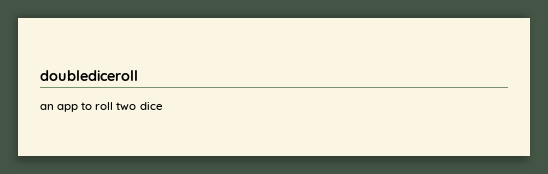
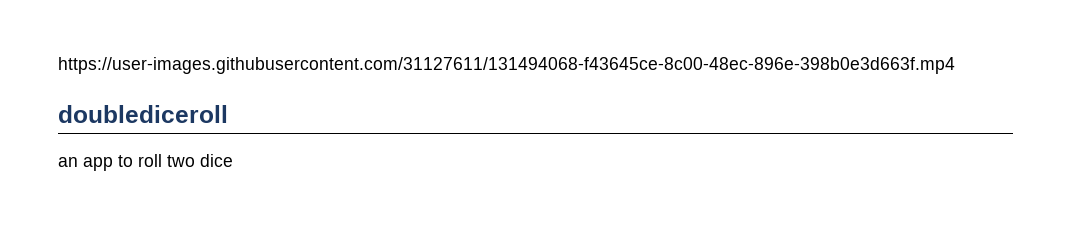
(40, 75) none -> [58,57,955,74] https://user-images.githubusercontent.com/31127611/131494068-f43645ce-8c00-48ec-896e-398b0e3d663f.mp4 //

